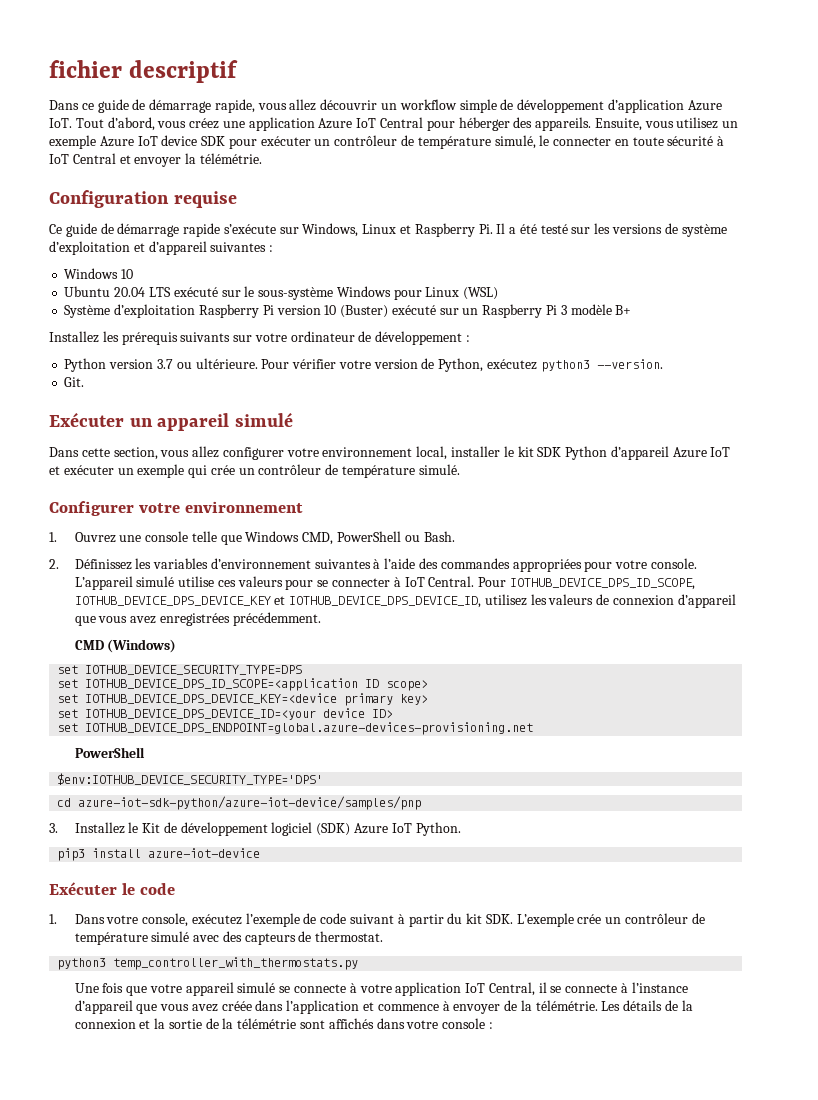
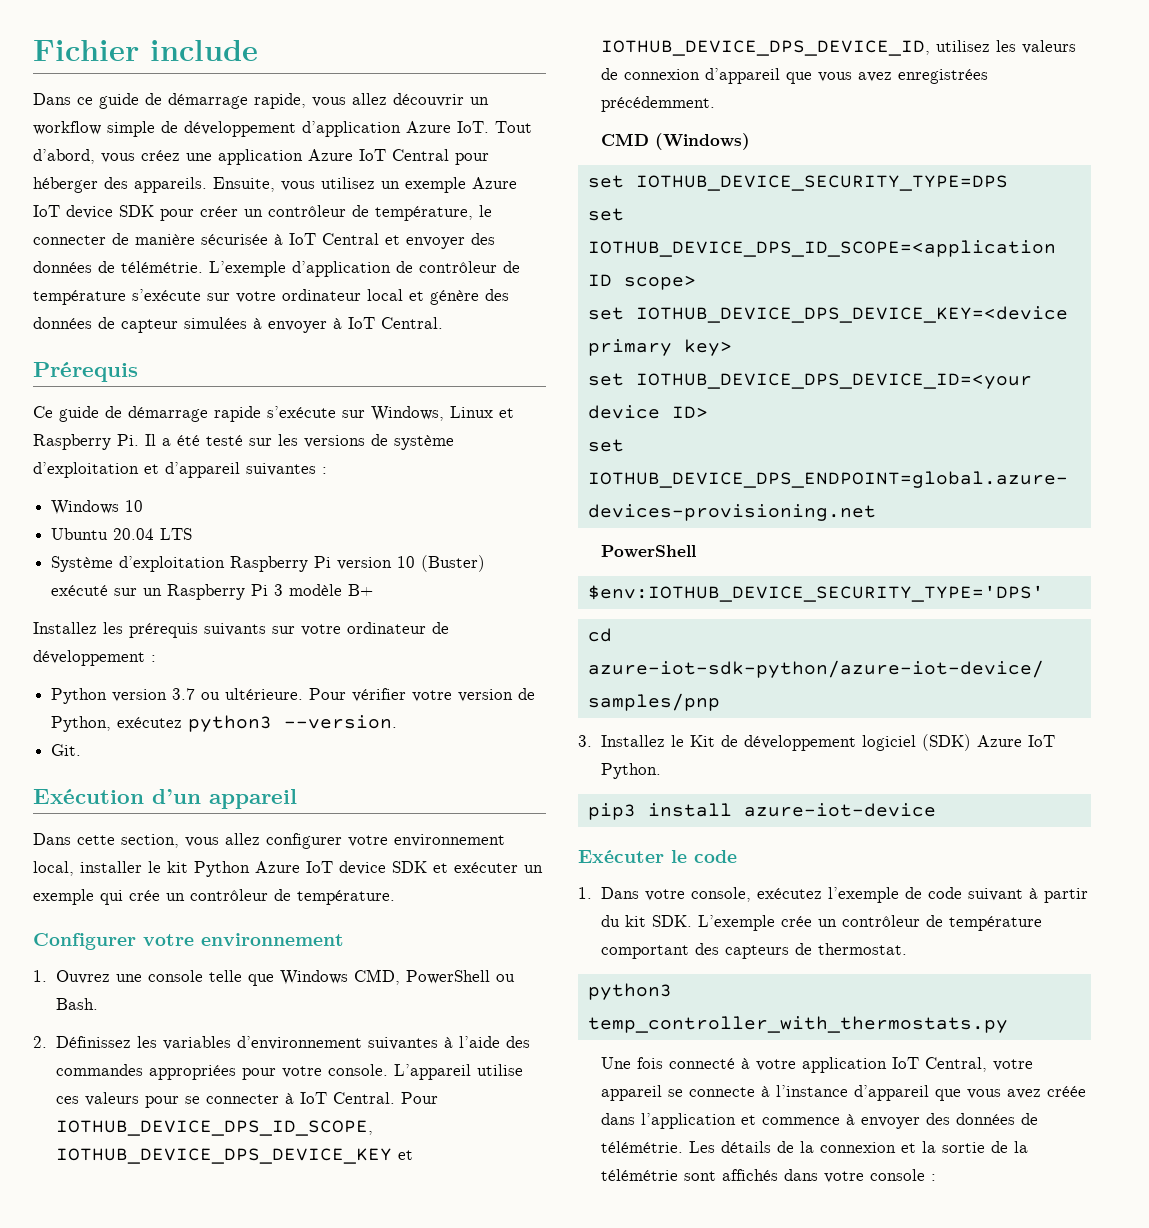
[49,60,239,83] fichier descriptif -> [33,40,258,61] Fichier include
[260,135,714,149] exécuter un contrôleur de température simulé, le connecter en toute sécurité -> [200,205,492,221] [33,233,268,245] créer un contrôleur de température, le connecter de manière sécurisée
[185,153,262,164] [49,190,237,208] la télémétrie. // Configuration requise -> [471,233,495,245] [33,261,520,277] [33,289,509,305] [33,317,443,333] [33,362,138,382] des données de télémétrie. L’exemple d’application de contrôleur de température s’exécute sur votre ordinateur local et génère des données de capteur simulées à envoyer à IoT Central. // Prérequis
[173,286,499,300] exécuté sur le sous-système Windows pour Linux (WSL) -> (193, 534) none
[49,412,294,431] Exécuter un appareil simulé -> [33,789,297,809] Exécution d’un appareil
[537,446,731,460] SDK Python d’appareil Azure IoT -> [194,861,427,877] Python Azure IoT device SDK
[342,464,460,478] température simulé. -> [297,890,395,905] température.
[136,576,175,587] simulé -> (471, 1072) none
[151,931,220,942] simulé avec -> [600,945,689,959] comportant
[126,982,347,996] que votre appareil simulé se connecte -> [668,1058,735,1069] connecté
[538,982,547,993] il -> [992,1059,1033,1071] [600,1085,662,1101] votre appareil
[504,1000,532,1011] de la -> [925,1113,1038,1125] des données de

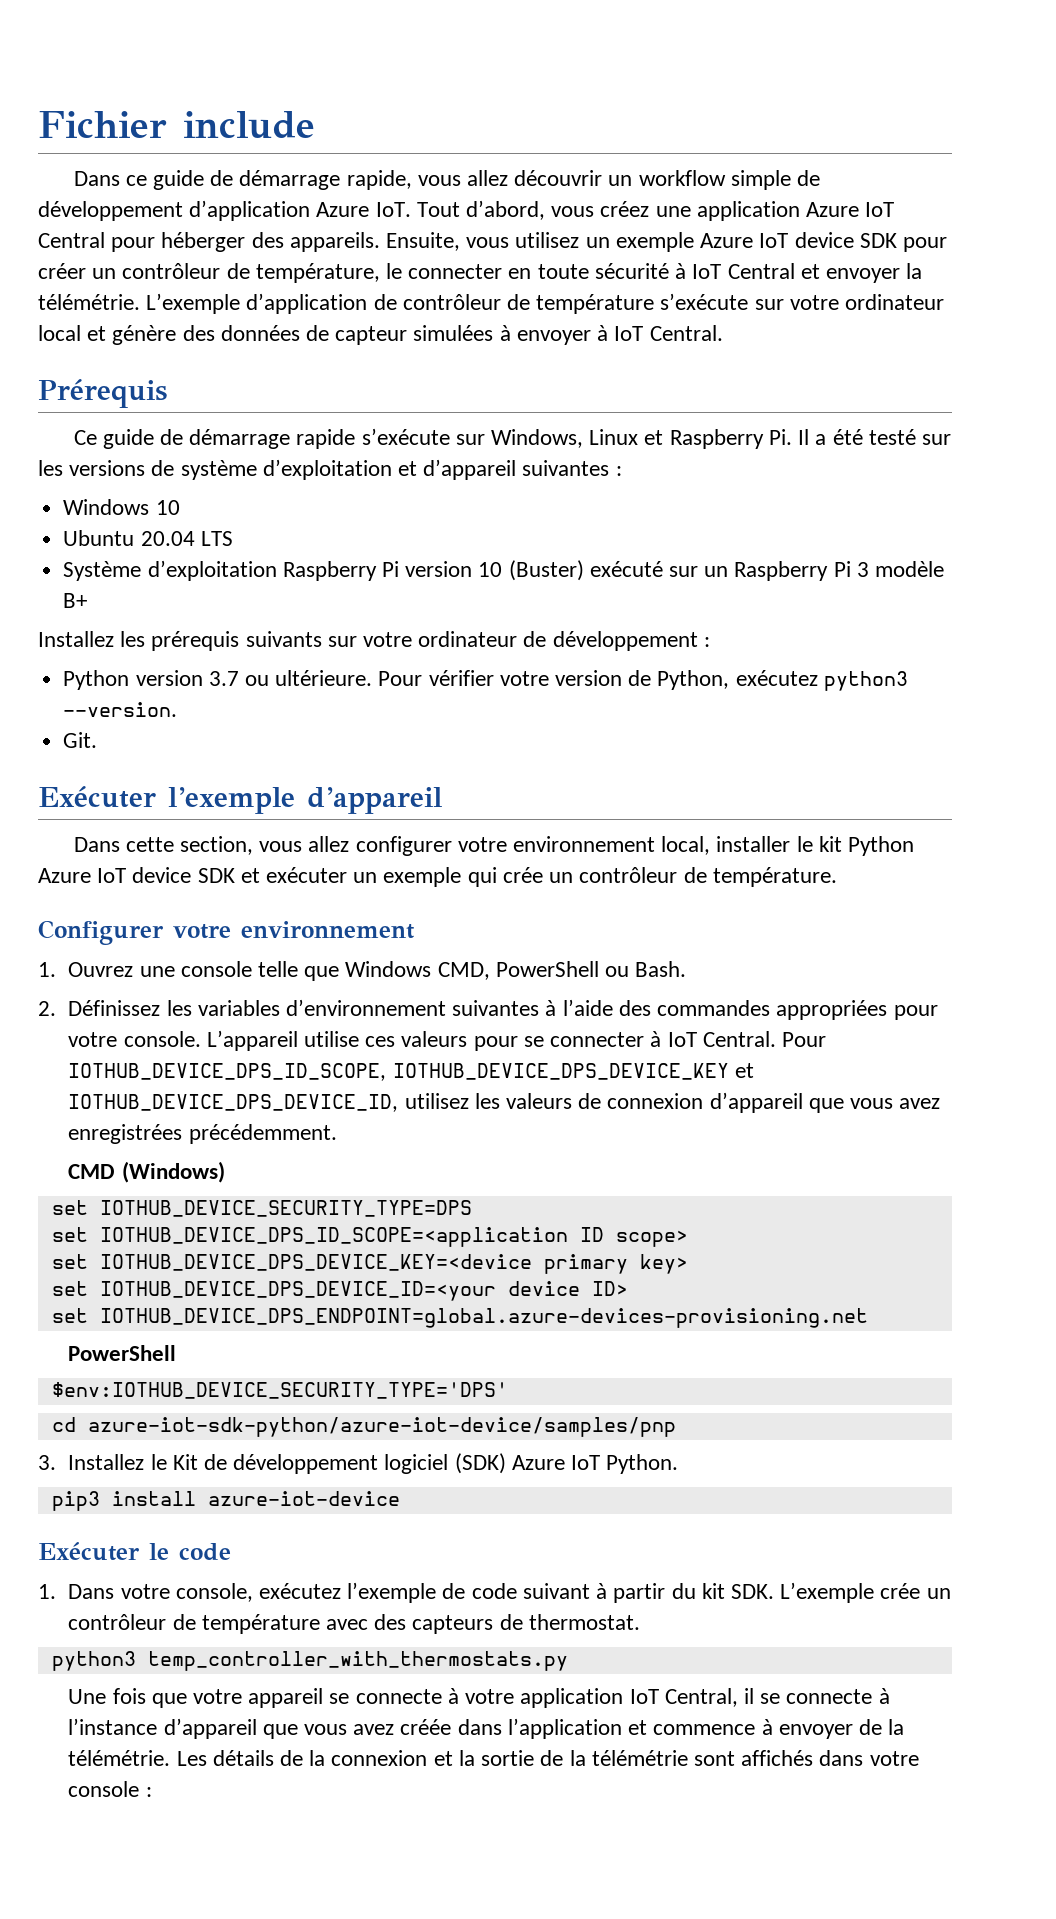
[112,233,268,245] de manière sécurisée -> [508,263,669,279] en toute sécurité
[471,233,495,245] [33,261,115,273] des données de -> [906,263,923,279] la
[33,789,297,809] Exécution d’un appareil -> [38,786,442,814] Exécuter l’exemple d’appareil
[600,945,689,959] comportant -> [326,1619,369,1630] avec
[668,1058,735,1069] connecté -> [151,1688,442,1708] que votre appareil se connecte
[992,1059,1033,1071] [600,1085,662,1101] votre appareil -> [743,1688,754,1704] il
[925,1113,1038,1125] des données de -> [858,1719,905,1735] de la

